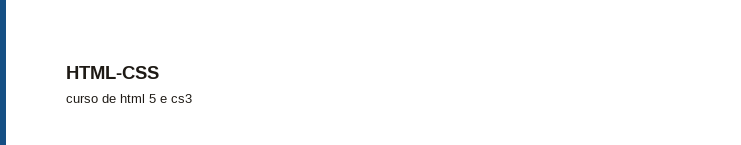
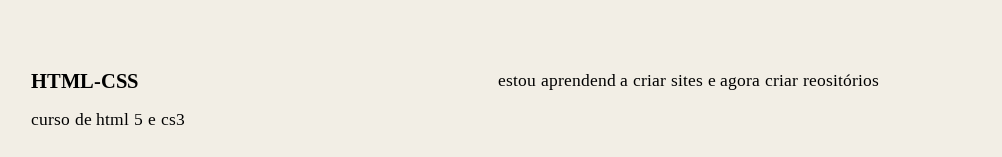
(192, 98) none -> [498,74,879,90] // estou aprendend a criar sites e agora criar reositórios

